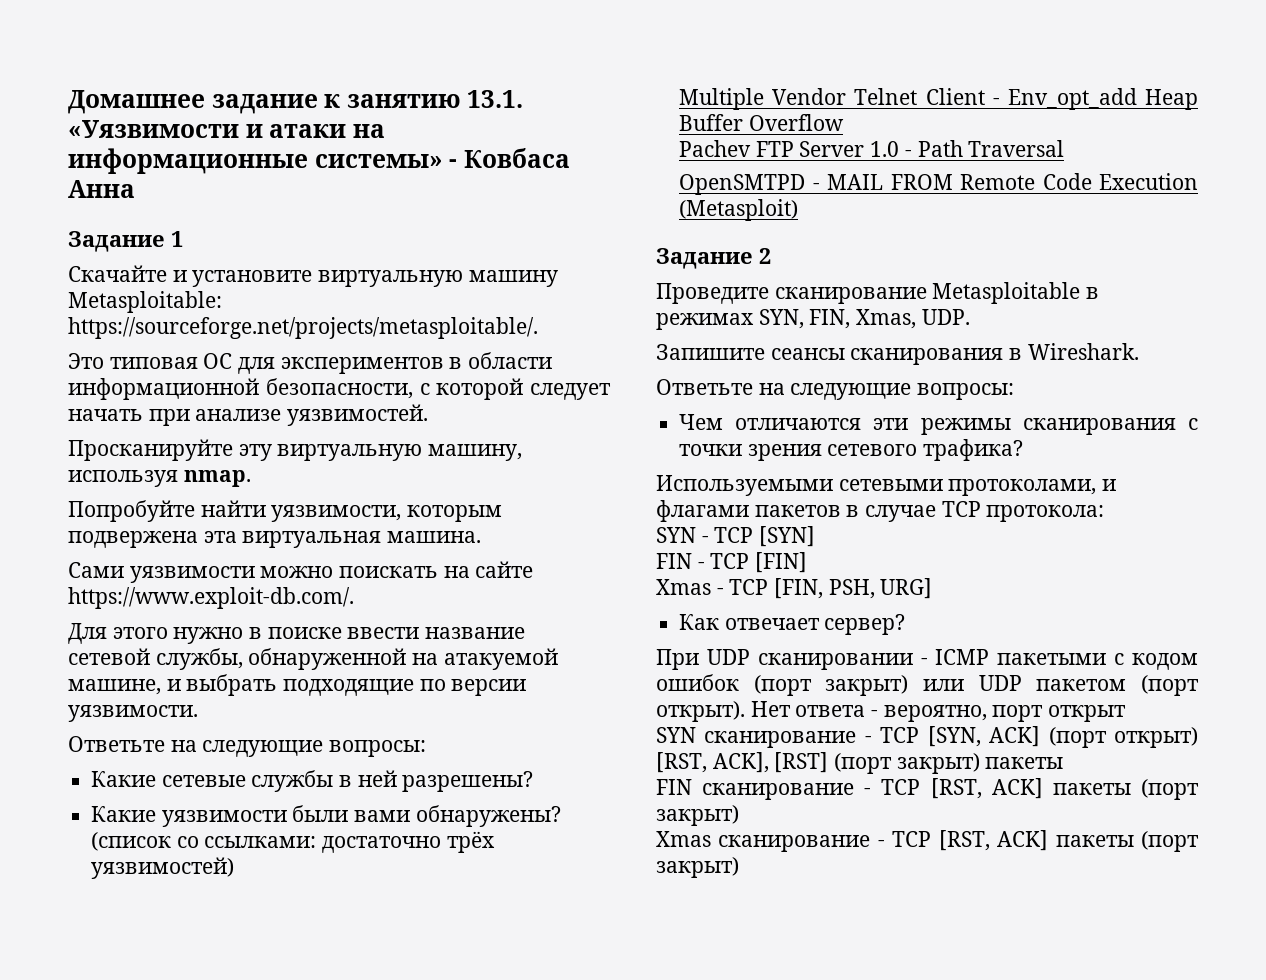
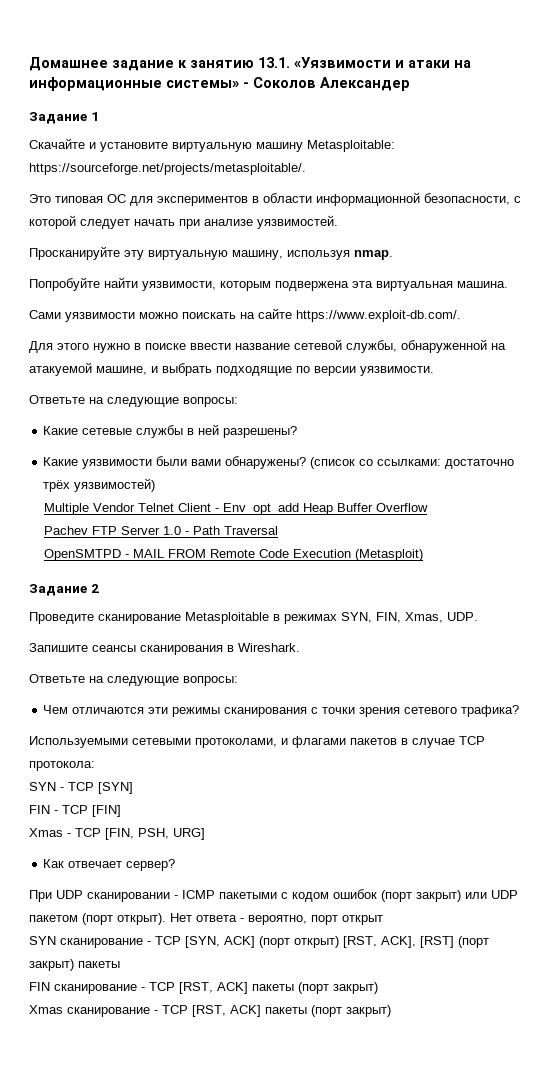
[463,148,570,168] [68,180,135,198] Ковбаса Анна -> [253,77,410,91] Соколов Александер

